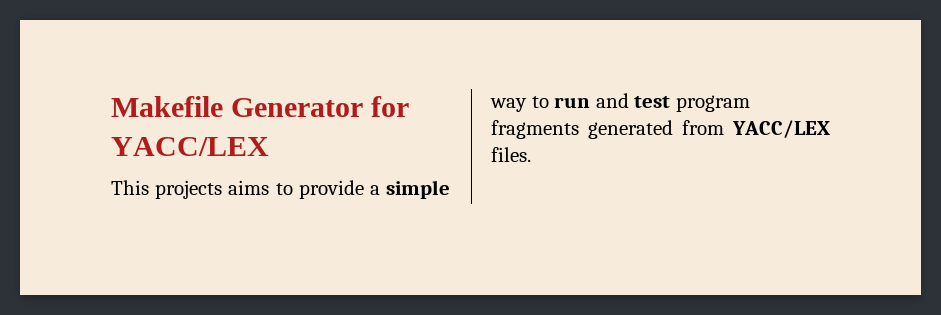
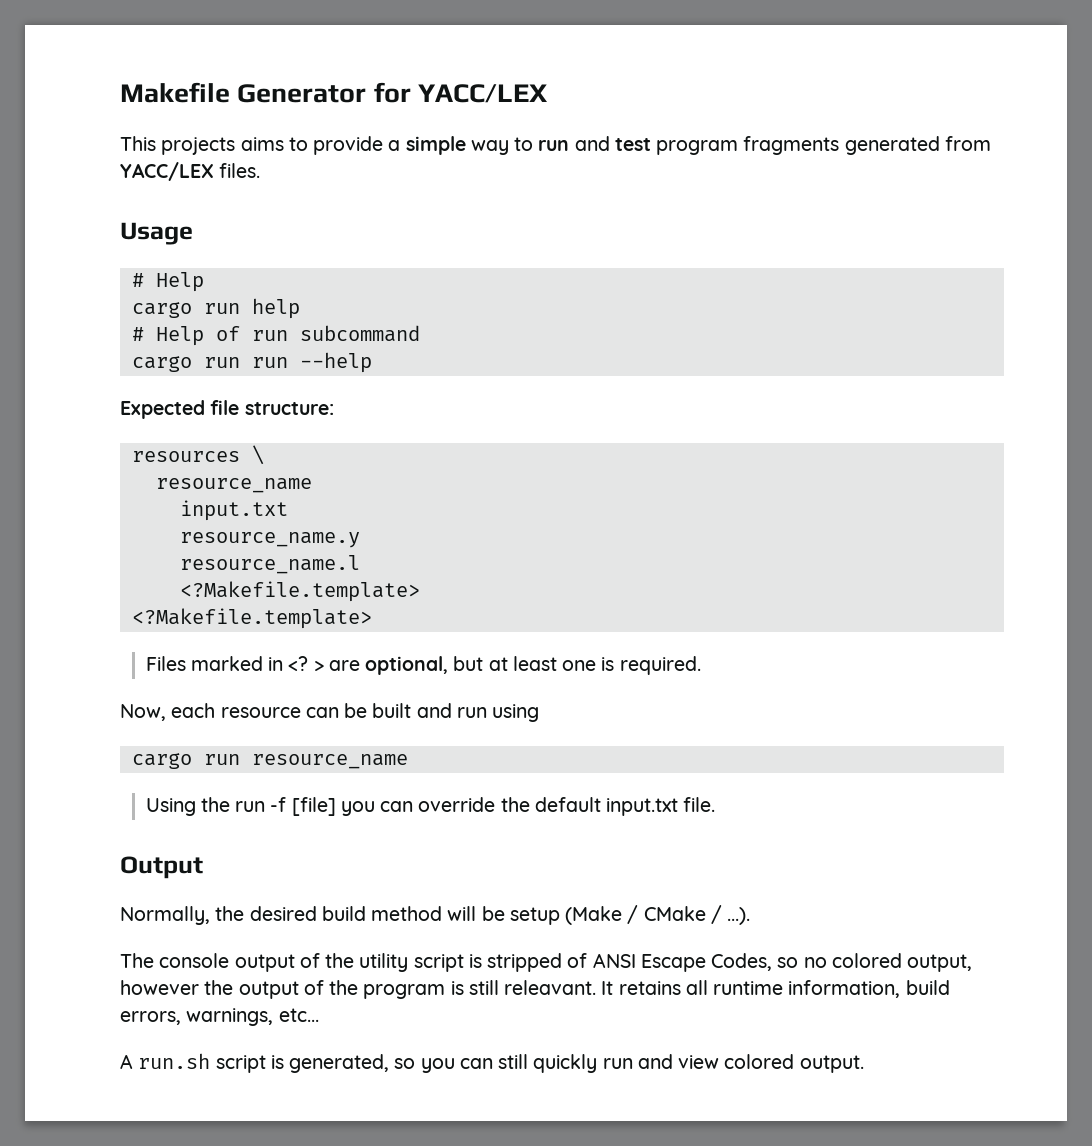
(531, 154) none -> [120,222,193,245] [131,272,204,292] [131,298,300,319] [131,325,420,346] [131,352,372,373] [120,400,334,419] [131,445,264,465] [155,478,312,493] [179,500,288,521] [179,532,360,548] [179,555,360,574] [179,581,420,602] [131,608,372,629] [145,656,701,675] [120,703,540,722] [131,753,408,769] [145,797,716,816] [120,856,203,879] [120,905,751,925] [120,953,973,972] [120,980,950,999] [120,1008,319,1026] [120,1053,864,1073] // Usage // # Help // cargo run help // # Help of run subcommand // cargo run run --help // Expected file structure: // resources \ // resource_name // input.txt // resource_name.y // resource_name.l // <?Makefile.template> // <?Makefile.template> // Files marked in <? > are optional, but at least one is required. // Now, each resource can be built and run using // cargo run resource_name // Using the run -f [file] you can override the default input.txt file. // Output // Normally, the desired build method will be setup (Make / CMake / ...). // The console output of the utility script is stripped of ANSI Escape Codes, so no colored output, however the output of the program is still releavant. It retains all runtime information, build errors, warnings, etc... // A run.sh script is generated, so you can still quickly run and view colored output.

